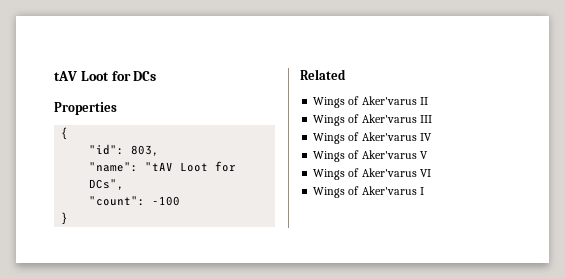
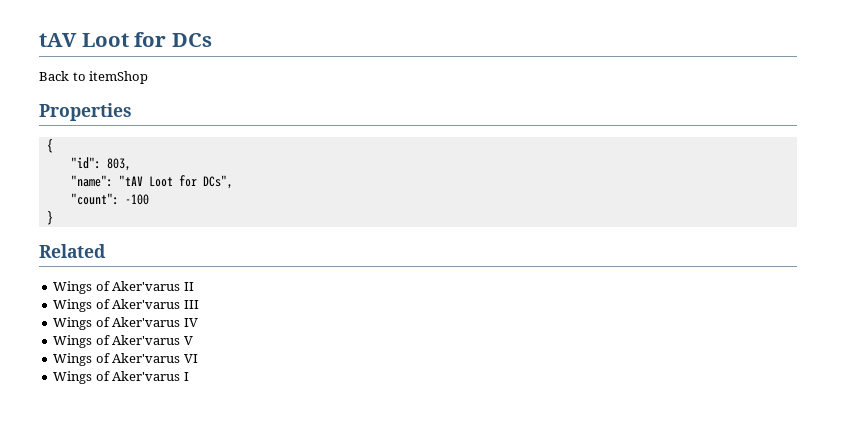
(157, 76) none -> [39,71,149,84] // Back to itemShop

